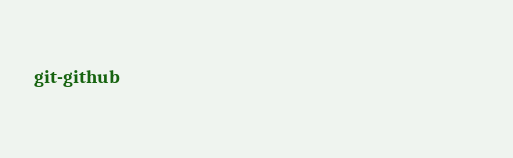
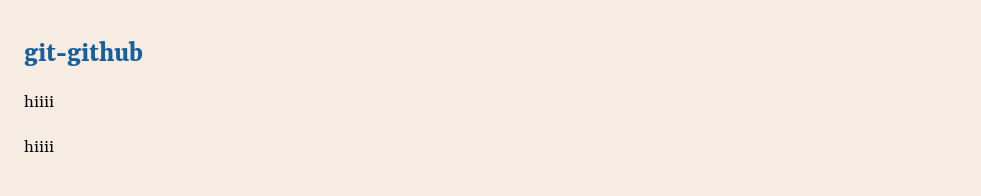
(120, 78) none -> [24,95,54,107] [24,140,54,152] // hiiii // hiiii

